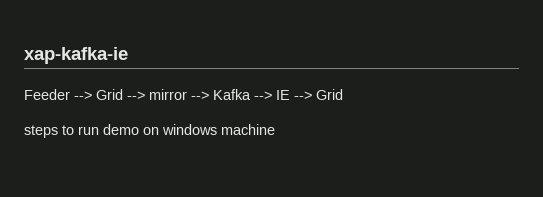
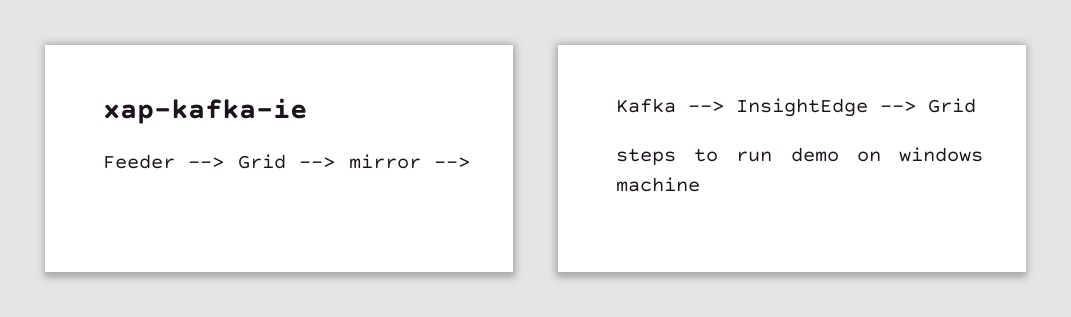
[276,90,290,100] IE -> [736,98,868,117] InsightEdge

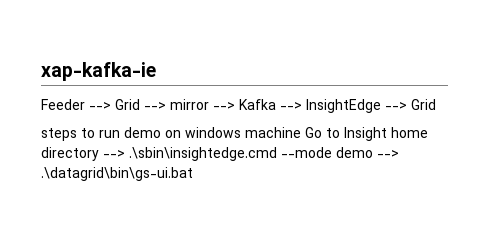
(700, 184) none -> [305,127,428,141] [41,147,399,161] [41,167,193,181] Go to Insight home directory --> .\sbin\insightedge.cmd --mode demo --> .\datagrid\bin\gs-ui.bat

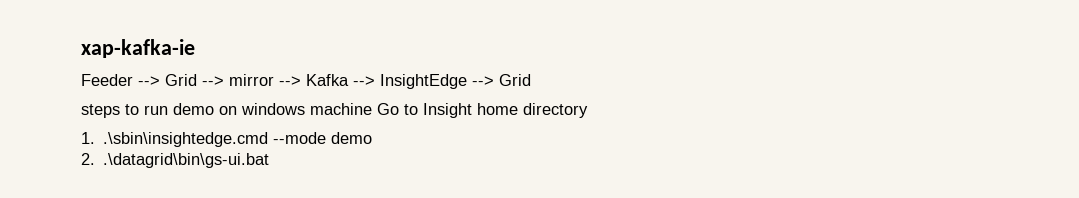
[103,150,125,158] --> -> [81,132,95,144] // 1.
[377,150,399,158] --> -> [81,153,95,165] // 2.

